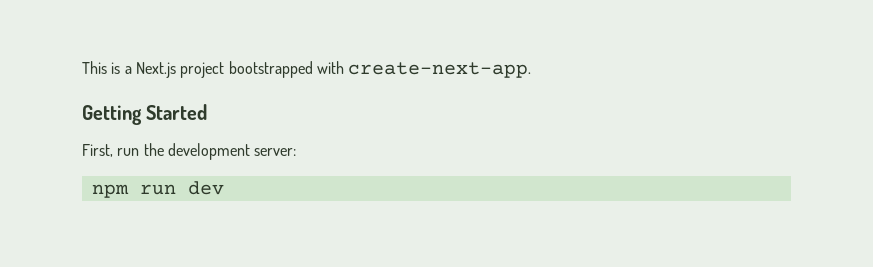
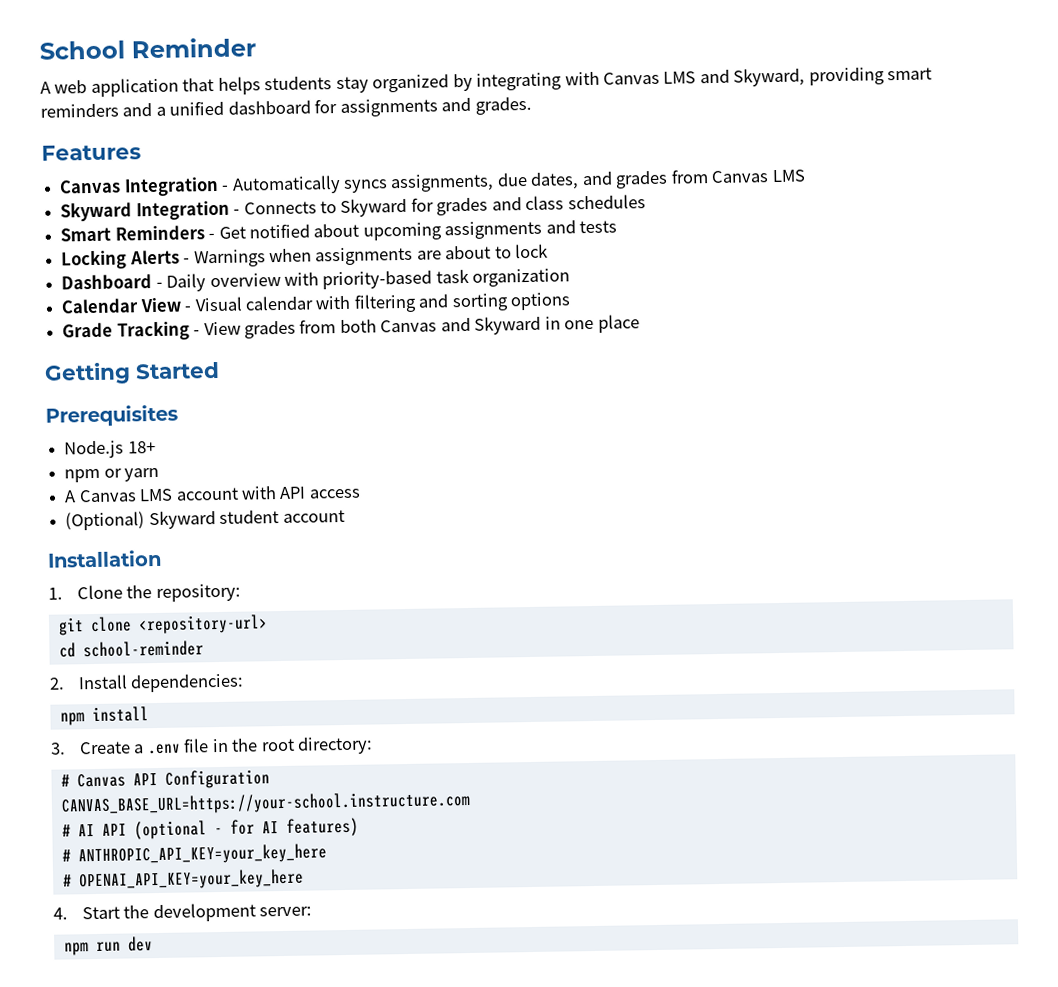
[82,61,532,78] [82,104,208,125] [82,144,140,157] This is a Next.js project bootstrapped with create-next-app. // Getting Started // First, run -> [39,37,256,60] [40,67,933,97] [40,96,532,118] [41,144,141,161] [59,169,806,197] [60,194,646,222] [60,220,618,242] [61,243,549,270] [61,268,571,292] [61,292,572,314] [62,314,640,341] [44,361,220,385] [45,404,178,427] [64,440,156,459] [64,467,160,483] [64,486,361,503] [65,509,345,531] [47,549,162,568] [48,583,241,603] [57,614,268,636] [58,640,204,658] [49,673,245,693] [59,706,149,726] [50,736,374,755] [60,769,270,789] [60,790,471,816] [61,817,359,840] [61,843,327,866] [62,868,304,891] [53,906,120,920] School Reminder // A web application that helps students stay organized by integrating with Canvas LMS and Skyward, providing smart reminders and a unified dashboard for assignments and grades. // Features // Canvas Integration - Automatically syncs assignments, due dates, and grades from Canvas LMS // Skyward Integration - Connects to Skyward for grades and class schedules // Smart Reminders - Get notified about upcoming assignments and tests // Locking Alerts - Warnings when assignments are about to lock // Dashboard - Daily overview with priority-based task organization // Calendar View - Visual calendar with filtering and sorting options // Grade Tracking - View grades from both Canvas and Skyward in one place // Getting Started // Prerequisites // Node.js 18+ // npm or yarn // A Canvas LMS account with API access // (Optional) Skyward student account // Installation // 1. Clone the repository: // git clone <repository-url> // cd school-reminder // 2. Install dependencies: // npm install // 3. Create a .env file in the root directory: // # Canvas API Configuration // CANVAS_BASE_URL=https://your-school.instructure.com // # AI API (optional - for AI features) // # ANTHROPIC_API_KEY=your_key_here // # OPENAI_API_KEY=your_key_here // 4. Start

